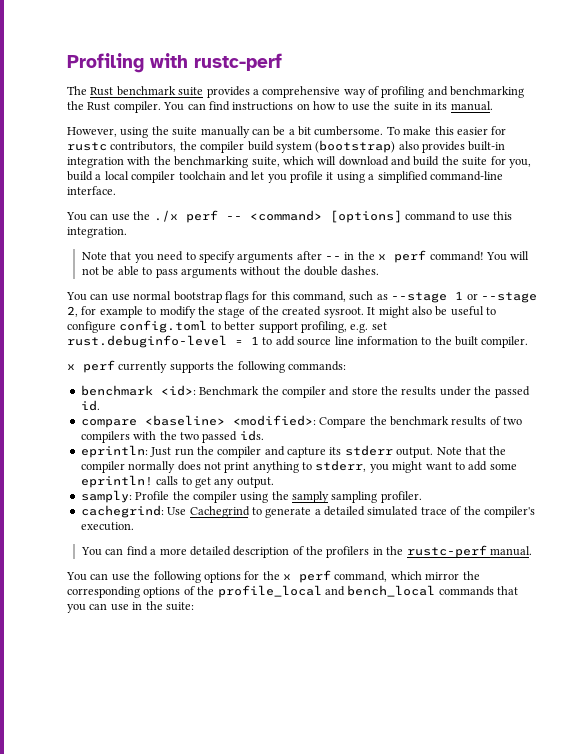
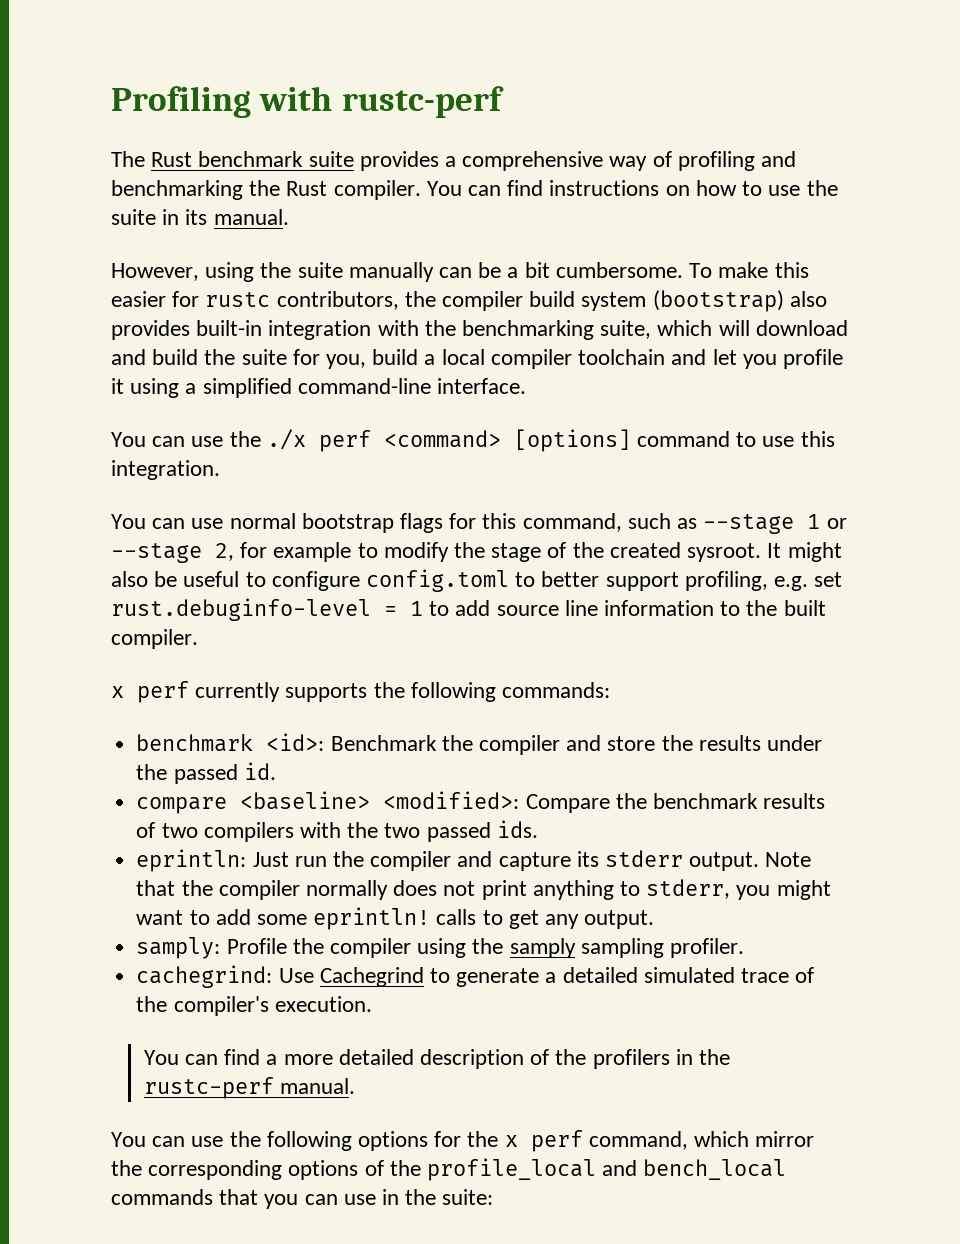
[225,216,242,220] -- -> (371, 441) none
[82,250,530,263] [82,266,380,278] // Note that you need to specify arguments after -- in the x perf command! You will not be able to pass arguments without the double dashes. -> (220, 470) none

